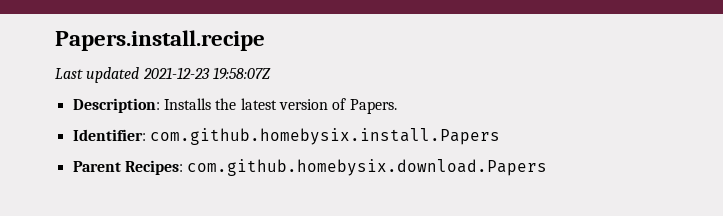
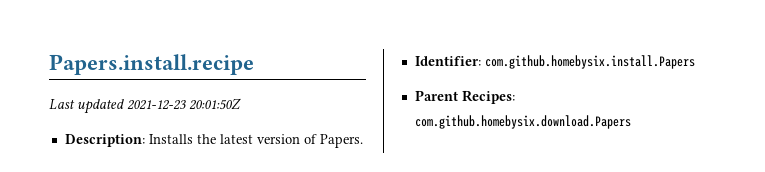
[212,67,271,80] 19:58:07Z -> [189,98,241,110] 20:01:50Z

